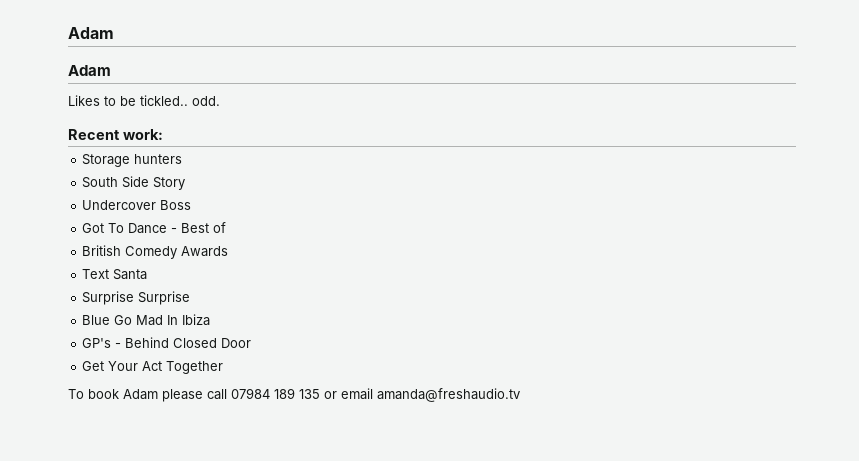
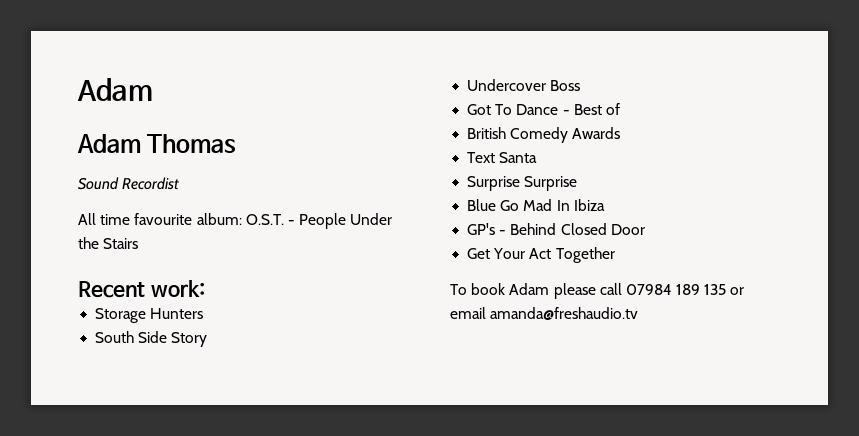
[68,95,220,106] // Likes to be tickled.. odd. -> [147,134,237,154] [78,177,180,190] [78,213,393,229] [78,237,139,249] Thomas // Sound Recordist // All time favourite album: O.S.T. - People Under the Stairs
[134,154,183,164] hunters -> [150,308,204,319] Hunters

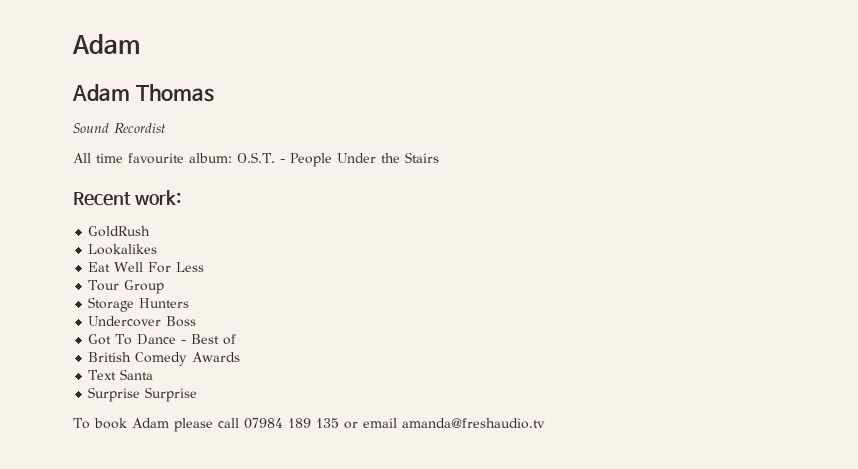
(205, 288) none -> [88,226,151,237] [88,244,158,255] [88,262,205,273] [88,280,165,294] // GoldRush // Lookalikes // Eat Well For Less // Tour Group
[95,331,208,347] // South Side Story -> (190, 303) none
[467,199,605,211] [467,223,645,235] [467,247,615,263] // Blue Go Mad In Ibiza // GP's - Behind Closed Door // Get Your Act Together -> (198, 394) none

